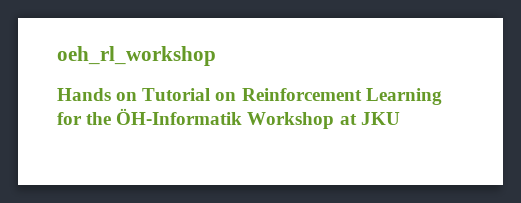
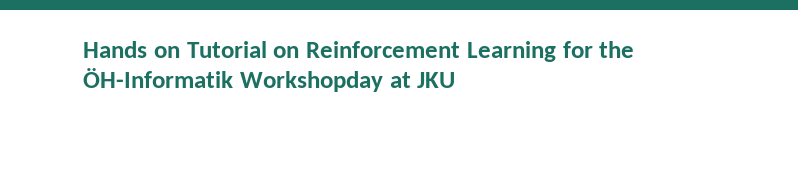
[57,46,216,66] oeh_rl_workshop // -> (83, 49) none
[247,112,335,129] Workshop -> [239,71,383,92] Workshopday

